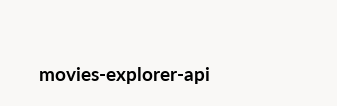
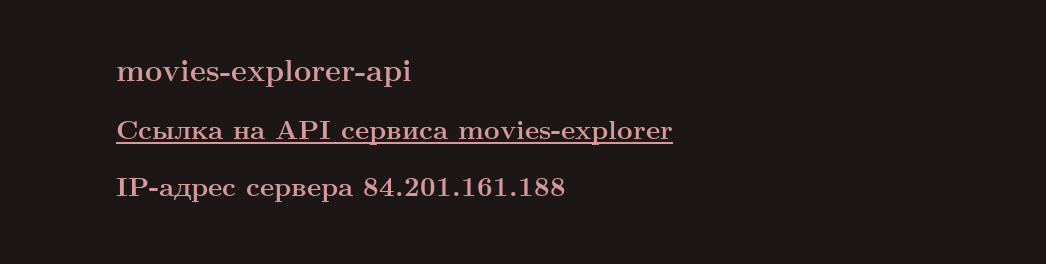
(210, 75) none -> [116,120,673,145] [116,178,566,202] // Ссылка на API сервиса movies-explorer // IP-адрес сервера 84.201.161.188

